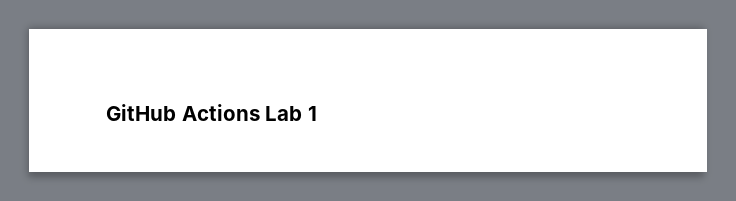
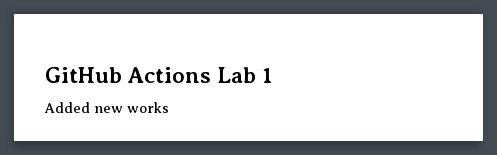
(317, 113) none -> [44,102,169,113] // Added new works

